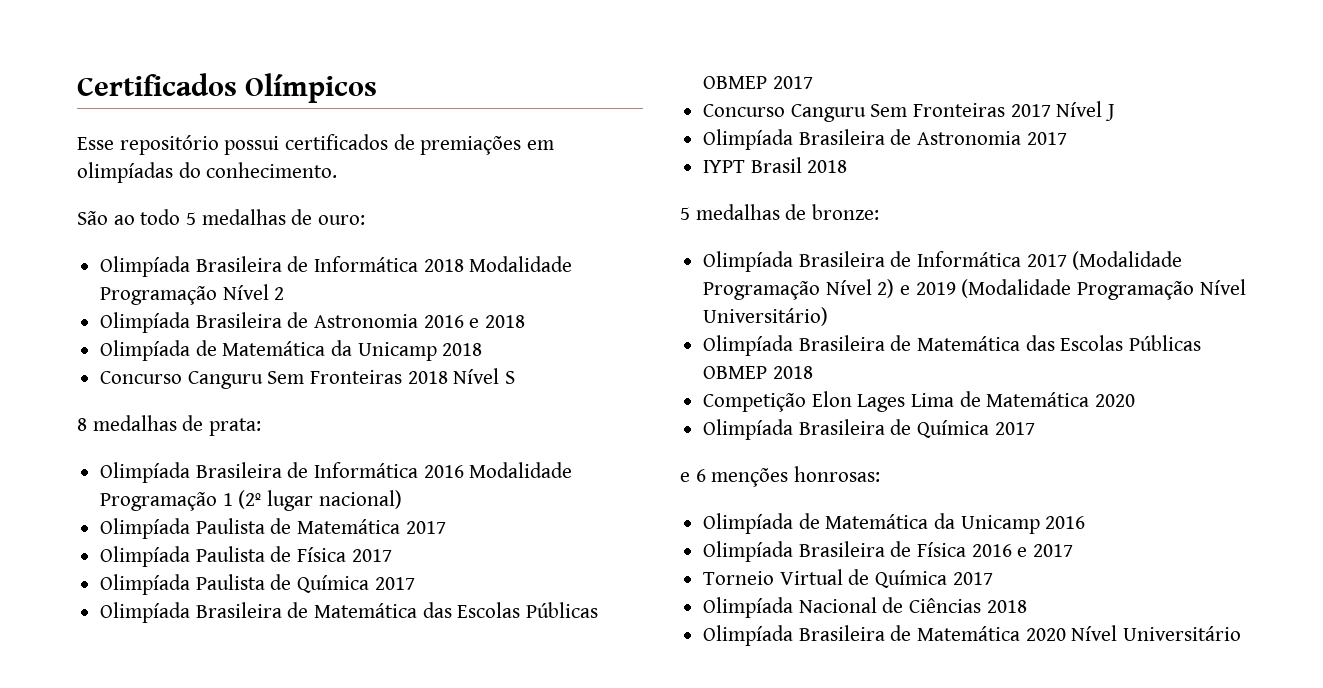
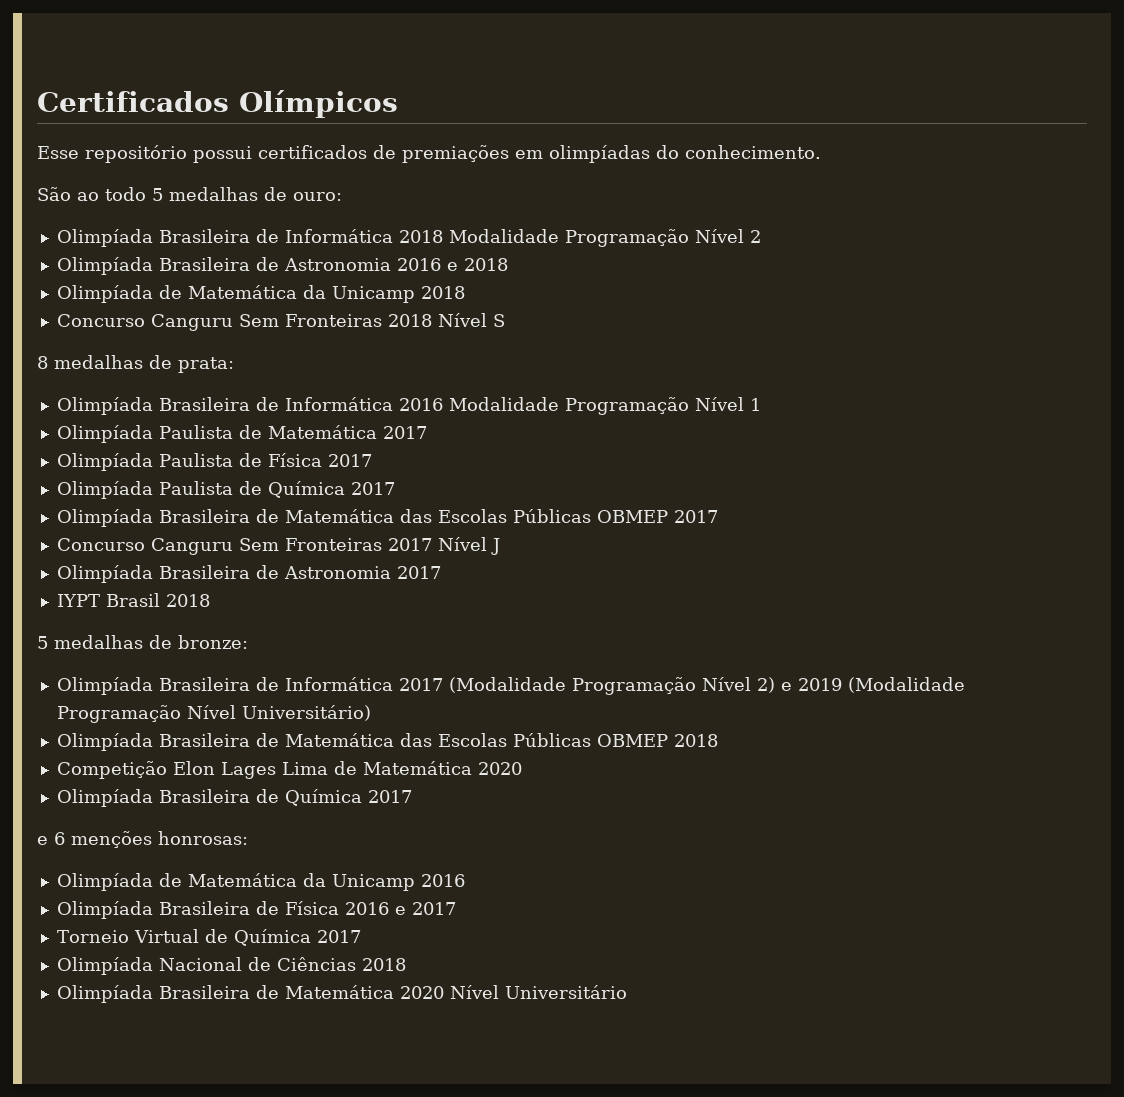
(218, 501) none -> [694,397,744,411] Nível
[238,490,402,511] (2º lugar nacional) -> (761, 404) none

